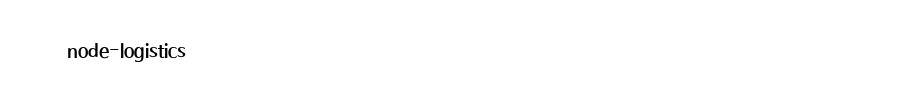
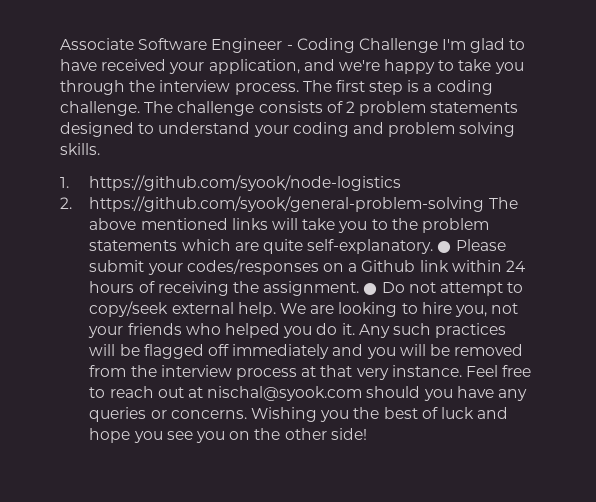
[67,43,186,62] node-logistics -> [60,38,526,53] [60,59,524,74] [60,80,493,95] [60,101,519,116] [60,122,516,137] [60,143,100,155] [60,175,402,191] [60,196,518,212] [89,218,489,233] [89,239,506,254] [89,259,526,275] [89,281,524,296] [89,301,519,317] [88,323,507,338] [89,344,524,359] [89,365,532,380] [89,386,527,401] [89,407,509,422] [89,428,367,443] Associate Software Engineer - Coding Challenge I'm glad to have received your application, and we're happy to take you through the interview process. The first step is a coding challenge. The challenge consists of 2 problem statements designed to understand your coding and problem solving skills. // 1. https://github.com/syook/node-logistics // 2. https://github.com/syook/general-problem-solving The above mentioned links will take you to the problem statements which are quite self-explanatory. ● Please submit your codes/responses on a Github link within 24 hours of receiving the assignment. ● Do not attempt to copy/seek external help. We are looking to hire you, not your friends who helped you do it. Any such practices will be flagged off immediately and you will be removed from the interview process at that very instance. Feel free to reach out at nischal@syook.com should you have any queries or concerns. Wishing you the best of luck and hope you see you on the other side!

